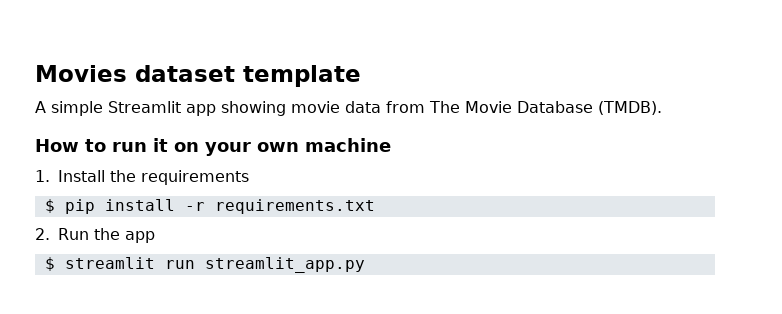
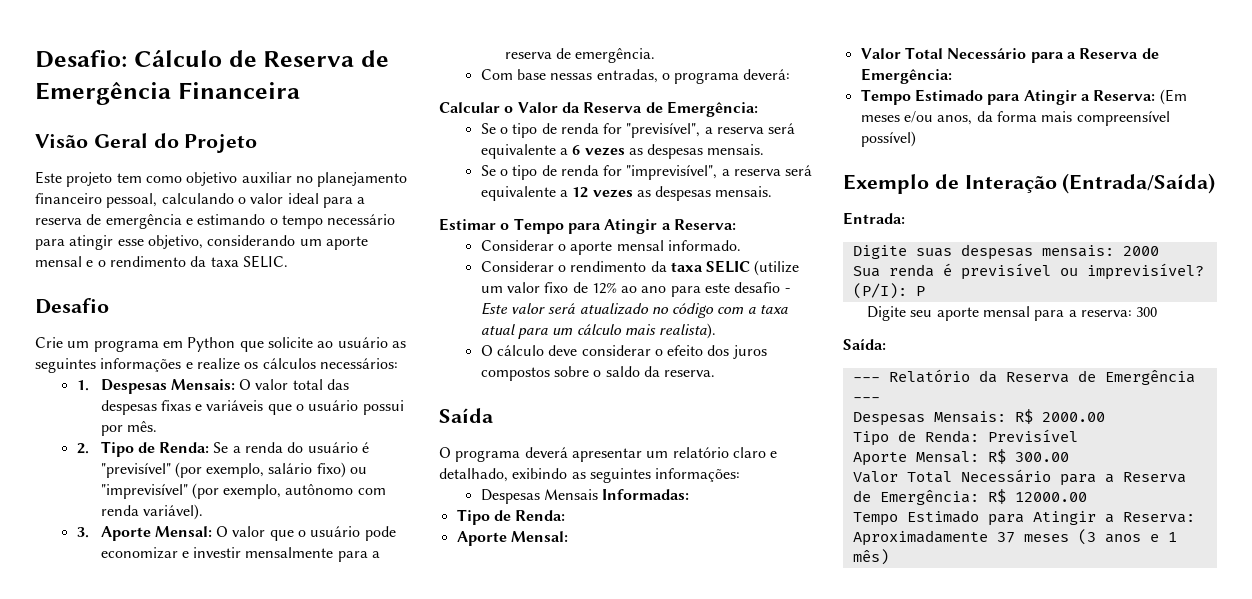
[35,65,361,87] [35,101,662,116] [35,138,391,156] [35,170,249,185] [44,199,375,214] [35,228,155,243] [44,257,365,273] Movies dataset template // A simple Streamlit app showing movie data from The Movie Database (TMDB). // How to run it on your own machine // 1. Install the requirements // $ pip install -r requirements.txt // 2. Run the app // $ streamlit run streamlit_app.py -> [35,50,389,68] [35,82,300,105] [35,133,258,153] [35,171,408,187] [35,193,366,208] [35,214,396,229] [35,235,368,250] [35,255,288,268] [35,298,109,314] [35,337,406,352] [35,358,398,373] [76,379,350,394] [100,400,404,415] [100,421,157,436] [76,441,370,457] [100,462,368,478] [100,483,386,499] [100,504,203,520] [76,526,396,541] [100,547,381,562] [504,48,656,63] [480,69,791,84] [439,101,758,117] [480,123,796,138] [480,144,765,159] [480,165,813,180] [480,186,773,201] [439,218,736,234] [480,240,741,255] [480,260,800,276] [480,282,790,297] [480,302,789,318] [480,323,717,339] [480,345,767,359] [480,366,716,381] [439,408,493,423] [439,447,778,462] [439,468,741,483] [480,489,690,504] [456,509,566,525] [456,531,568,546] [860,47,1159,63] [860,68,952,84] [860,89,1187,105] [860,111,1170,126] [860,131,916,147] [843,173,1216,194] [843,212,905,225] [852,244,1159,260] [852,263,1204,280] [852,283,925,299] [866,306,1158,321] [843,339,886,350] [852,369,1195,385] [852,397,880,402] [852,409,1105,426] [852,429,1078,446] [852,449,1069,466] [852,469,1186,486] [852,489,1087,505] [852,510,1195,526] [852,529,1177,546] [852,549,889,565] Desafio: Cálculo de Reserva de Emergência Financeira // Visão Geral do Projeto // Este projeto tem como objetivo auxiliar no planejamento financeiro pessoal, calculando o valor ideal para a reserva de emergência e estimando o tempo necessário para atingir esse objetivo, considerando um aporte mensal e o rendimento da taxa SELIC. // Desafio // Crie um programa em Python que solicite ao usuário as seguintes informações e realize os cálculos necessários: // 1. Despesas Mensais: O valor total das despesas fixas e variáveis que o usuário possui por mês. // 2. Tipo de Renda: Se a renda do usuário é "previsível" (por exemplo, salário fixo) ou "imprevisível" (por exemplo, autônomo com renda variável). // 3. Aporte Mensal: O valor que o usuário pode economizar e investir mensalmente para a reserva de emergência. // Com base nessas entradas, o programa deverá: // Calcular o Valor da Reserva de Emergência: // Se o tipo de renda for "previsível", a reserva será equivalente a 6 vezes as despesas mensais. // Se o tipo de renda for "imprevisível", a reserva será equivalente a 12 vezes as despesas mensais. // Estimar o Tempo para Atingir a Reserva: // Considerar o aporte mensal informado. // Considerar o rendimento da taxa SELIC (utilize um valor fixo de 12% ao ano para este desafio - Este valor será atualizado no código com a taxa atual para um cálculo mais realista). // O cálculo deve considerar o efeito dos juros compostos sobre o saldo da reserva. // Saída // O programa deverá apresentar um relatório claro e detalhado, exibindo as seguintes informações: // Despesas Mensais Informadas: // Tipo de Renda: // Aporte Mensal: // Valor Total Necessário para a Reserva de Emergência: // Tempo Estimado para Atingir a Reserva: (Em meses e/ou anos, da forma mais compreensível possível) // Exemplo de Interação (Entrada/Saída) // Entrada: // Digite suas despesas mensais: 2000 // Sua renda é previsível ou imprevisível? (P/I): P // Digite seu aporte mensal para a reserva: 300 // Saída: // --- Relatório da Reserva de Emergência --- // Despesas Mensais: R$ 2000.00 // Tipo de Renda: Previsível // Aporte Mensal: R$ 300.00 // Valor Total Necessário para a Reserva de Emergência: R$ 12000.00 // Tempo Estimado para Atingir a Reserva: Aproximadamente 37 meses (3 anos e 1 mês)

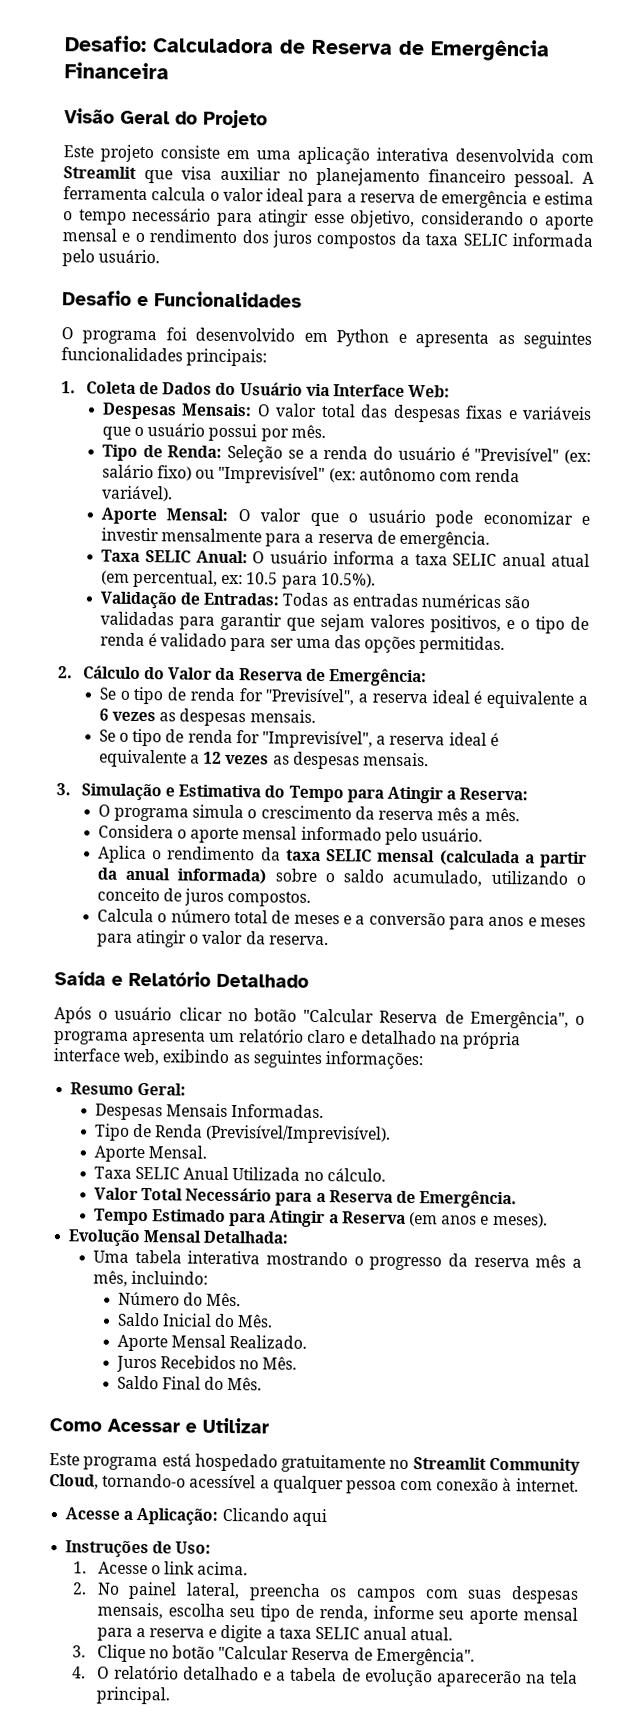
[133,50,222,67] Cálculo -> [152,38,274,54] Calculadora
[116,172,408,187] [35,193,234,208] tem como objetivo auxiliar no planejamento financeiro pessoal, calculando -> [160,145,594,165] [63,166,594,188] [63,186,207,201] consiste em uma aplicação interativa desenvolvida com Streamlit que visa auxiliar no planejamento financeiro pessoal. A ferramenta calcula
[197,214,266,225] estimando -> [543,191,594,205] estima
[299,239,322,246] um -> [529,216,540,226] o
[190,255,288,268] [35,298,109,314] [35,337,406,352] [35,358,398,373] [76,380,89,391] da taxa SELIC. // Desafio // Crie um programa em Python que solicite ao usuário as seguintes informações e realize os cálculos necessários: // 1. -> [241,230,593,249] [62,249,161,267] [62,290,302,308] [61,327,592,349] [61,347,268,367] [61,381,451,398] dos juros compostos da taxa SELIC informada pelo usuário. // Desafio e Funcionalidades // O programa foi desenvolvido em Python e apresenta as seguintes funcionalidades principais: // 1. Coleta de Dados do Usuário via Interface Web: //
[76,441,229,457] 2. Tipo de Renda: Se -> [101,444,304,463] Tipo de Renda: Seleção se
[100,462,368,478] [100,483,282,499] "previsível" (por exemplo, salário fixo) ou "imprevisível" (por exemplo, -> [474,447,591,464] [101,464,356,485] "Previsível" (ex: salário fixo) ou "Imprevisível" (ex:
[76,527,89,538] 3. -> (173, 493) none
[480,69,791,84] [439,102,514,113] Com base nessas entradas, o programa deverá: // Calcular o -> [100,549,590,567] [100,569,376,589] [99,591,531,610] [99,611,590,634] [99,632,506,655] [58,665,166,680] Taxa SELIC Anual: O usuário informa a taxa SELIC anual atual (em percentual, ex: 10.5 para 10.5%). // Validação de Entradas: Todas as entradas numéricas são validadas para garantir que sejam valores positivos, e o tipo de renda é validado para ser uma das opções permitidas. // 2. Cálculo do
[626,123,796,138] "previsível", a reserva será -> [265,688,483,706] "Previsível", a reserva ideal é
[626,165,813,180] "imprevisível", a reserva será -> [262,730,499,749] "Imprevisível", a reserva ideal é
[439,218,510,231] Estimar o -> [56,783,286,802] 3. Simulação e Estimativa do
[480,240,741,255] [480,261,554,272] Considerar o aporte mensal informado. // Considerar -> [97,804,520,822] [97,824,484,846] [97,845,147,864] O programa simula o crescimento da reserva mês a mês. // Considera o aporte mensal informado pelo usuário. // Aplica
[754,260,800,276] [480,282,790,297] [480,302,789,318] [480,323,717,339] [480,345,767,359] [480,366,716,381] [439,408,493,423] [439,447,778,462] [439,468,508,482] (utilize um valor fixo de 12% ao ano para este desafio - Este valor será atualizado no código com a taxa atual para um cálculo mais realista). // O cálculo deve considerar o efeito dos juros compostos sobre o saldo da reserva. // Saída // O programa deverá apresentar um relatório claro e detalhado, -> [377,849,587,868] [96,867,586,887] [96,887,312,907] [96,908,587,930] [96,929,329,948] [54,970,309,988] [54,1006,585,1029] [54,1029,522,1050] [53,1048,160,1066] mensal (calculada a partir da anual informada) sobre o saldo acumulado, utilizando o conceito de juros compostos. // Calcula o número total de meses e a conversão para anos e meses para atingir o valor da reserva. // Saída e Relatório Detalhado // Após o usuário clicar no botão "Calcular Reserva de Emergência", o programa apresenta um relatório claro e detalhado na própria interface web,
(741, 475) none -> [70,1082,187,1096] // Resumo Geral:
[602,489,690,500] [456,509,566,525] [456,531,568,546] [860,47,1159,63] [860,68,952,84] [860,89,1187,105] [860,111,1170,126] [860,131,916,147] [843,173,1216,194] [843,212,905,225] [852,244,1159,260] [852,263,1204,280] [852,283,925,299] [866,306,906,321] Informadas: // Tipo de Renda: // Aporte Mensal: // Valor Total Necessário para a Reserva de Emergência: // Tempo Estimado para Atingir a Reserva: (Em meses e/ou anos, da forma mais compreensível possível) // Exemplo de Interação (Entrada/Saída) // Entrada: // Digite suas despesas mensais: 2000 // Sua renda é previsível ou imprevisível? (P/I): P // Digite -> [231,1104,325,1119] [93,1123,392,1144] [93,1145,208,1163] [93,1166,386,1182] [93,1187,518,1209] [93,1208,548,1228] [68,1229,289,1248] [92,1249,582,1271] [92,1270,209,1287] [117,1291,242,1307] [116,1312,274,1328] [116,1334,308,1352] [115,1355,298,1373] [116,1375,263,1391] [49,1417,269,1434] [49,1453,580,1475] [49,1473,579,1494] [65,1507,327,1527] [65,1540,212,1559] [72,1561,249,1576] [71,1581,579,1604] [96,1602,434,1622] Informadas. // Tipo de Renda (Previsível/Imprevisível). // Aporte Mensal. // Taxa SELIC Anual Utilizada no cálculo. // Valor Total Necessário para a Reserva de Emergência. // Tempo Estimado para Atingir a Reserva (em anos e meses). // Evolução Mensal Detalhada: // Uma tabela interativa mostrando o progresso da reserva mês a mês, incluindo: // Número do Mês. // Saldo Inicial do Mês. // Aporte Mensal Realizado. // Juros Recebidos no Mês. // Saldo Final do Mês. // Como Acessar e Utilizar // Este programa está hospedado gratuitamente no Streamlit Community Cloud, tornando-o acessível a qualquer pessoa com conexão à internet. // Acesse a Aplicação: Clicando aqui // Instruções de Uso: // 1. Acesse o link acima. // 2. No painel lateral, preencha os campos com suas despesas mensais, escolha seu tipo de renda, informe
[1080,307,1158,317] [843,339,886,350] [852,369,1195,385] [852,397,880,402] [852,409,1105,426] [852,429,1078,446] [852,449,1069,466] [852,469,1186,486] [852,489,1087,505] [852,510,1195,526] [852,529,1177,546] [852,549,889,565] reserva: 300 // Saída: // --- Relatório da Reserva de Emergência --- // Despesas Mensais: R$ 2000.00 // Tipo de Renda: Previsível // Aporte Mensal: R$ 300.00 // Valor Total Necessário para a Reserva de Emergência: R$ 12000.00 // Tempo Estimado para Atingir a Reserva: Aproximadamente 37 meses (3 anos e 1 mês) -> [149,1624,454,1643] [71,1644,475,1666] [71,1665,578,1688] [95,1686,170,1705] reserva e digite a taxa SELIC anual atual. // 3. Clique no botão "Calcular Reserva de Emergência". // 4. O relatório detalhado e a tabela de evolução aparecerão na tela principal.

